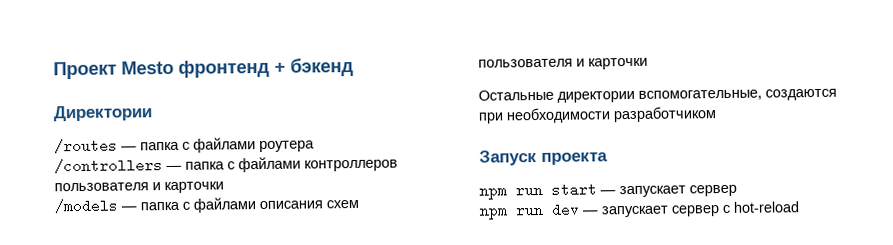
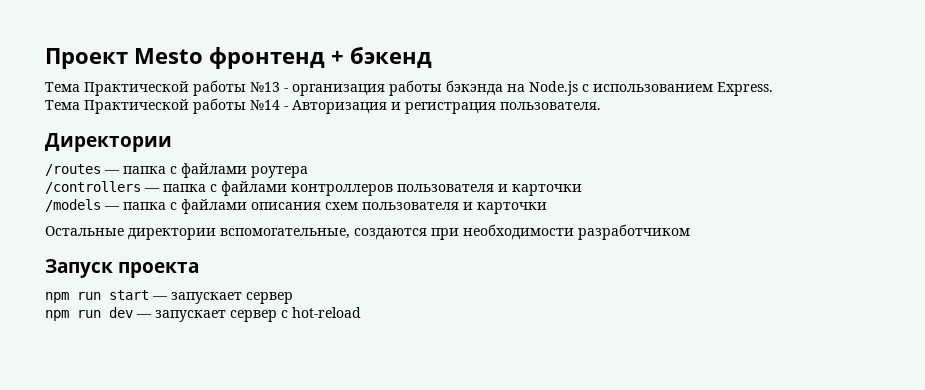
(354, 67) none -> [45,80,773,96] [45,98,601,114] // Тема Практической работы №13 - организация работы бэкэнда на Node.js с использованием Express. // Тема Практической работы №14 - Авторизация и регистрация пользователя.

